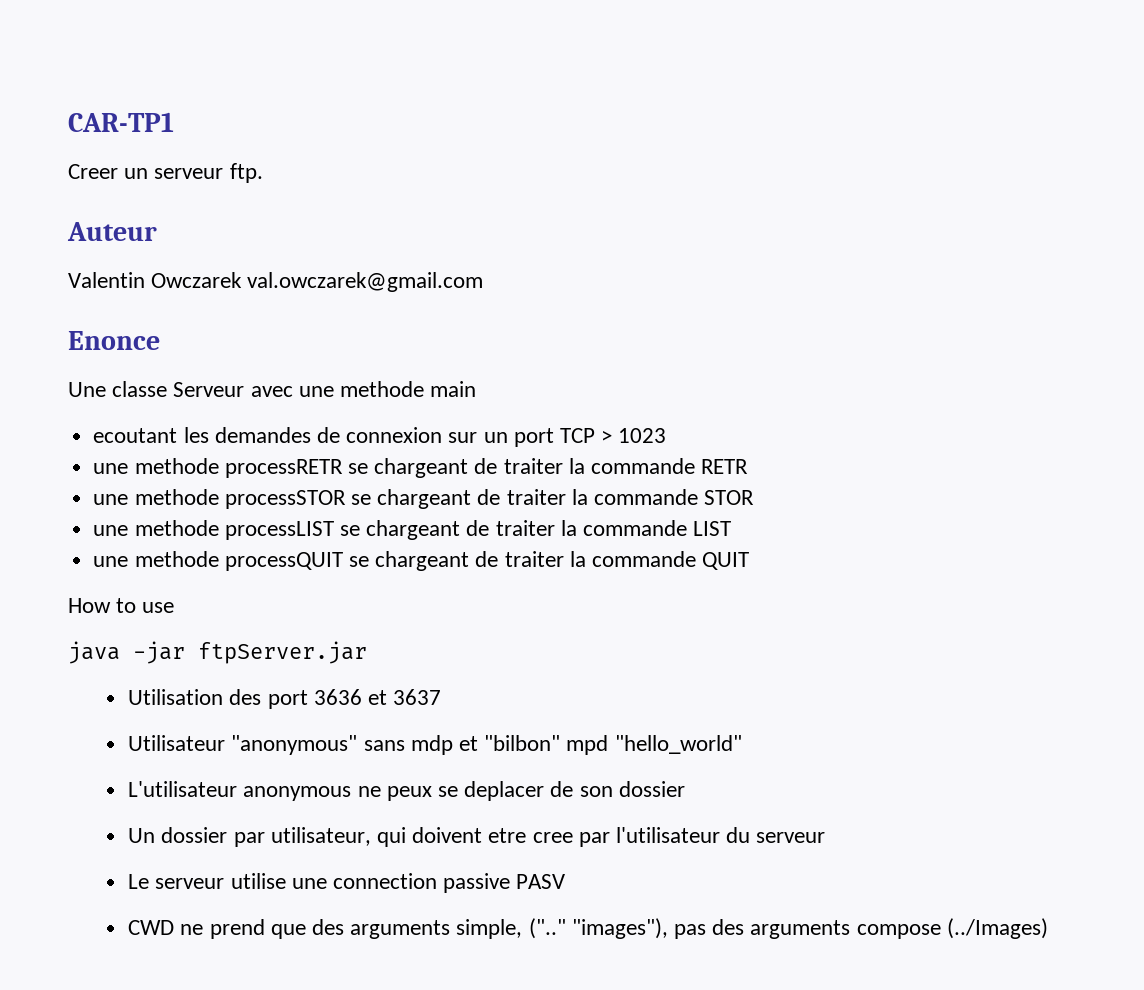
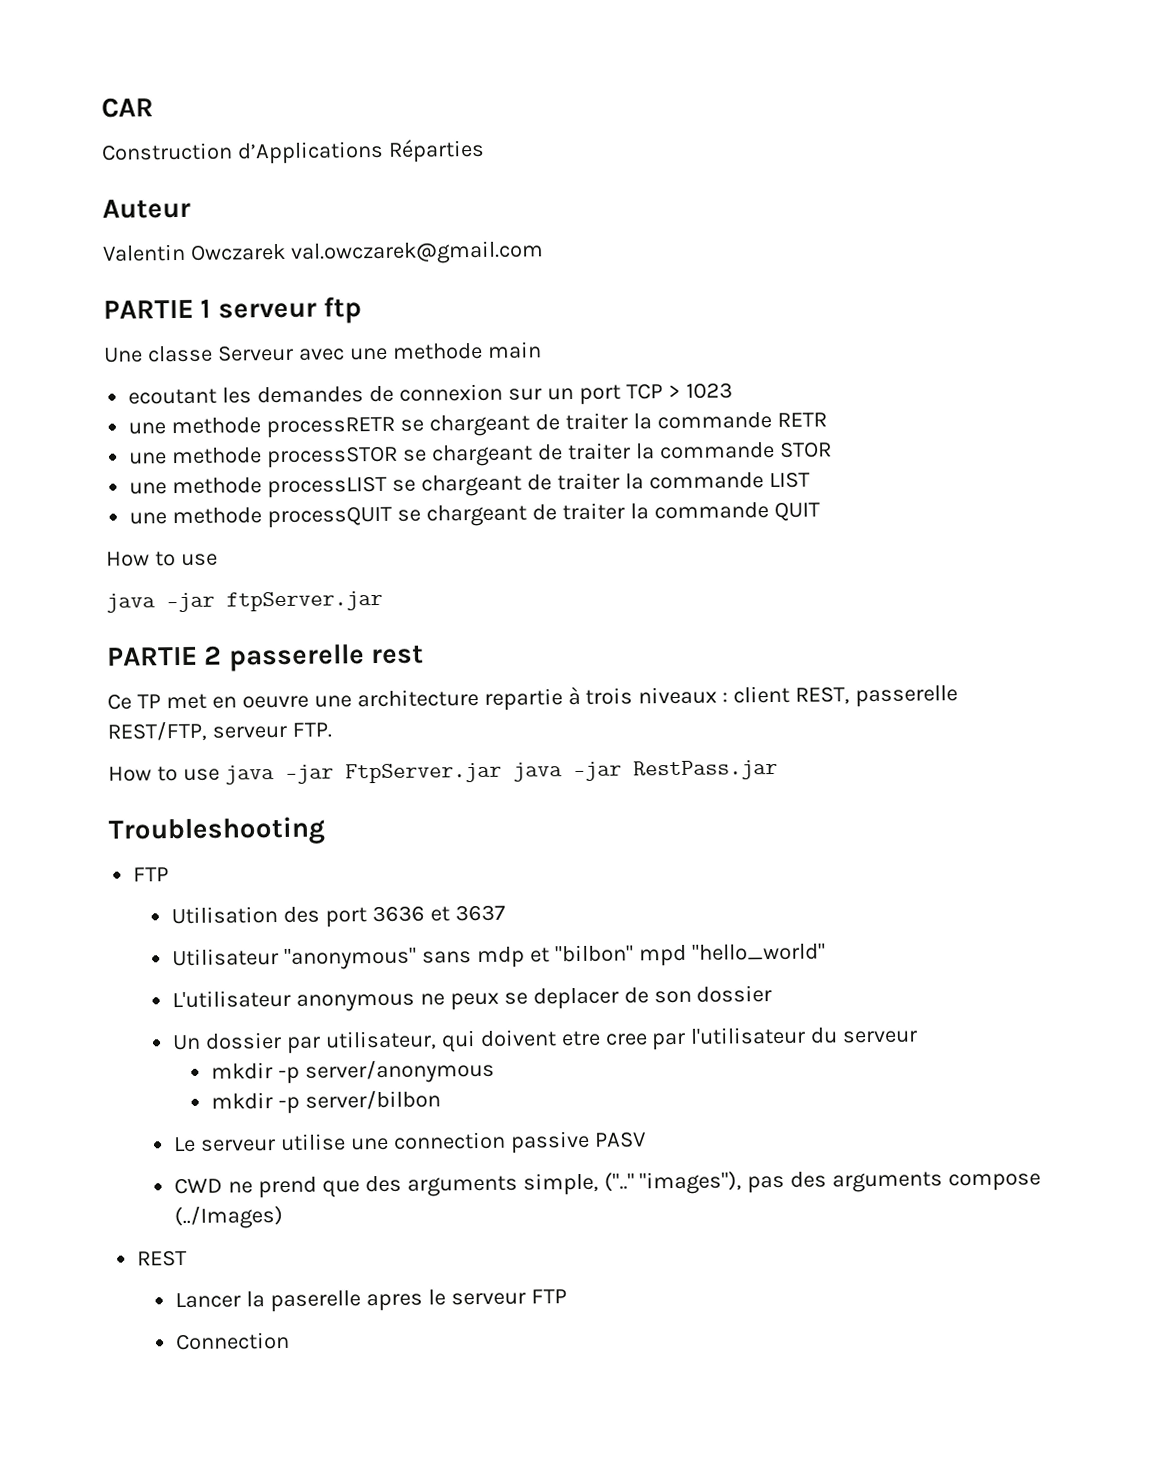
[68,112,174,132] [68,163,263,183] CAR-TP1 // Creer un serveur ftp. -> [101,97,154,118] [101,138,485,165] CAR // Construction d’Applications Réparties
[68,331,160,350] Enonce -> [103,296,363,324] PARTIE 1 serveur ftp
(367, 652) none -> [107,644,425,672] [107,685,959,711] [107,720,332,742] [108,759,778,785] [108,816,326,846] [133,867,170,882] // PARTIE 2 passerelle rest // Ce TP met en oeuvre une architecture repartie à trois niveaux : client REST, passerelle REST/FTP, serveur FTP. // How to use java -jar FtpServer.jar java -jar RestPass.jar // Troubleshooting // FTP
(826, 837) none -> [210,1058,495,1085] [210,1089,441,1115] // mkdir -p server/anonymous // mkdir -p server/bilbon
(1048, 928) none -> [137,1249,188,1267] [174,1289,567,1313] [174,1331,290,1351] // REST // Lancer la paserelle apres le serveur FTP // Connection

